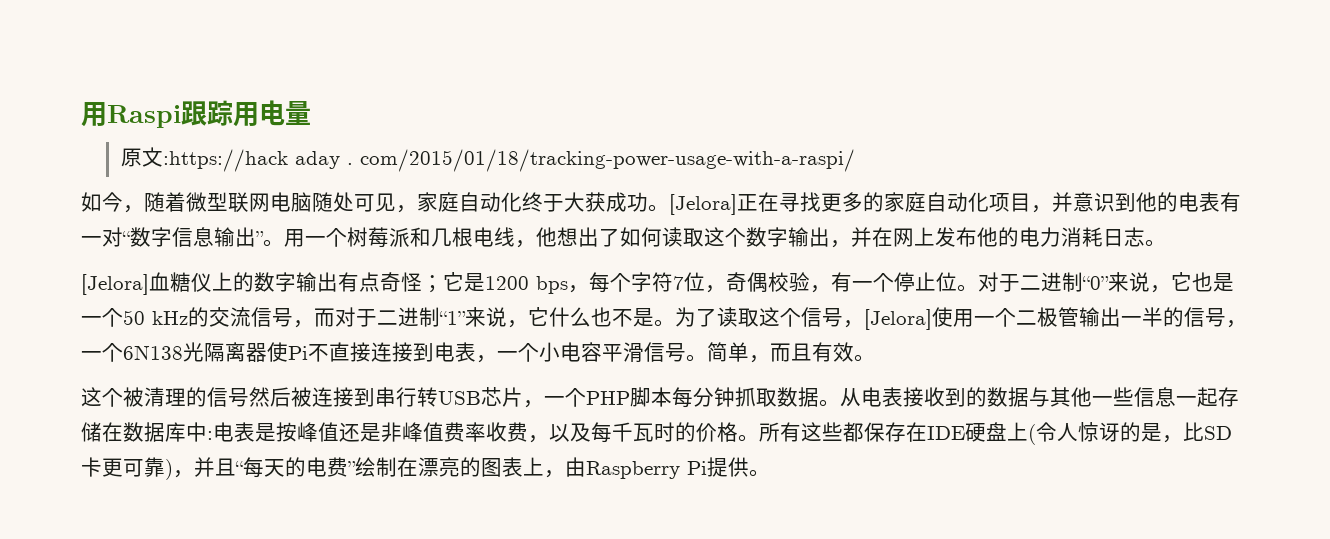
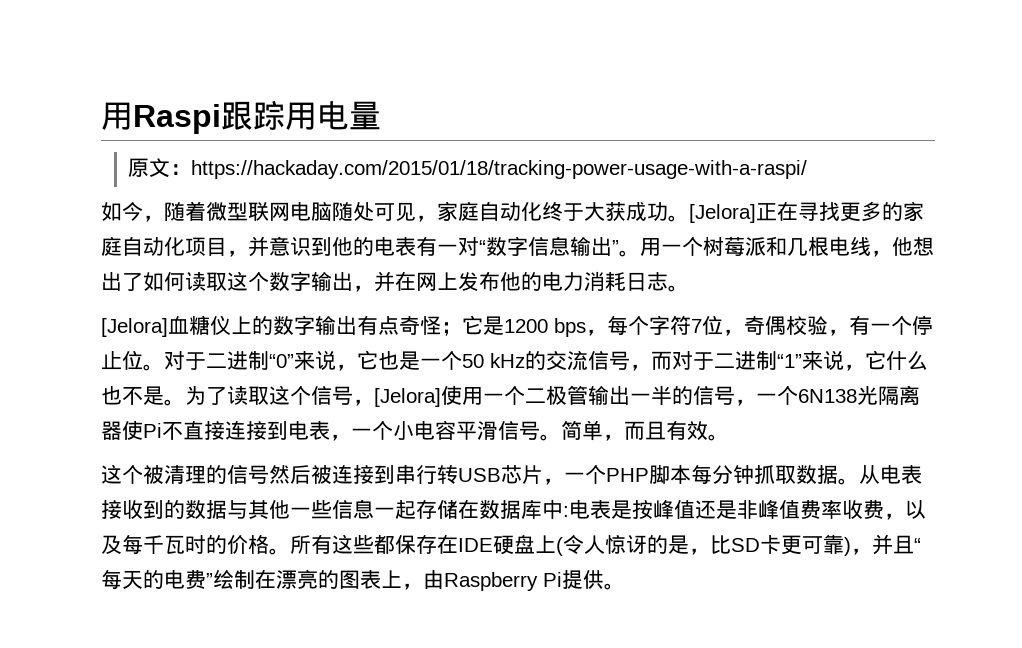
[162,149,855,172] :https://hack aday . com/2015/01/18/tracking-power-usage-with-a-raspi/ -> [170,160,808,179] ：https://hackaday.com/2015/01/18/tracking-power-usage-with-a-raspi/

